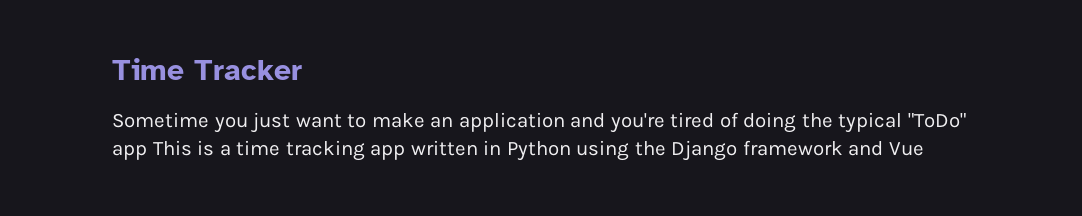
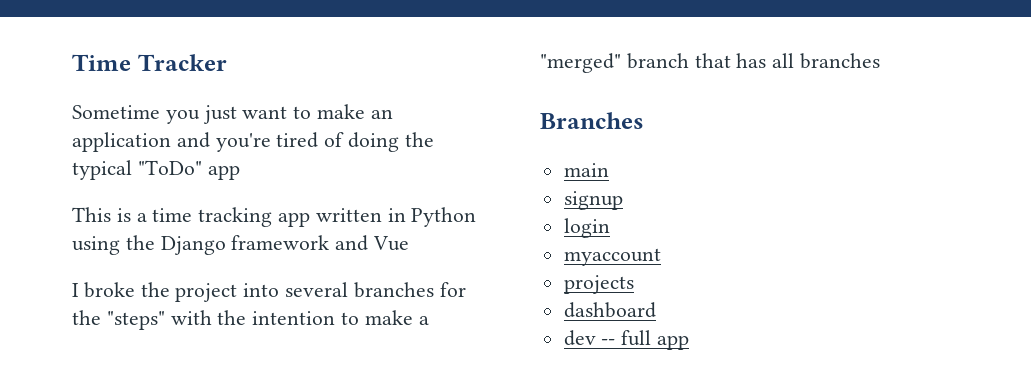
(147, 152) none -> (240, 172) //
(925, 149) none -> [72,282,466,302] [72,310,429,330] [540,53,881,73] [540,112,644,129] [563,163,609,177] [563,191,623,210] [563,218,610,238] [563,248,661,266] [563,275,634,294] [563,302,656,318] [563,330,690,350] // I broke the project into several branches for the "steps" with the intention to make a "merged" branch that has all branches // Branches // main // signup // login // myaccount // projects // dashboard // dev -- full app

